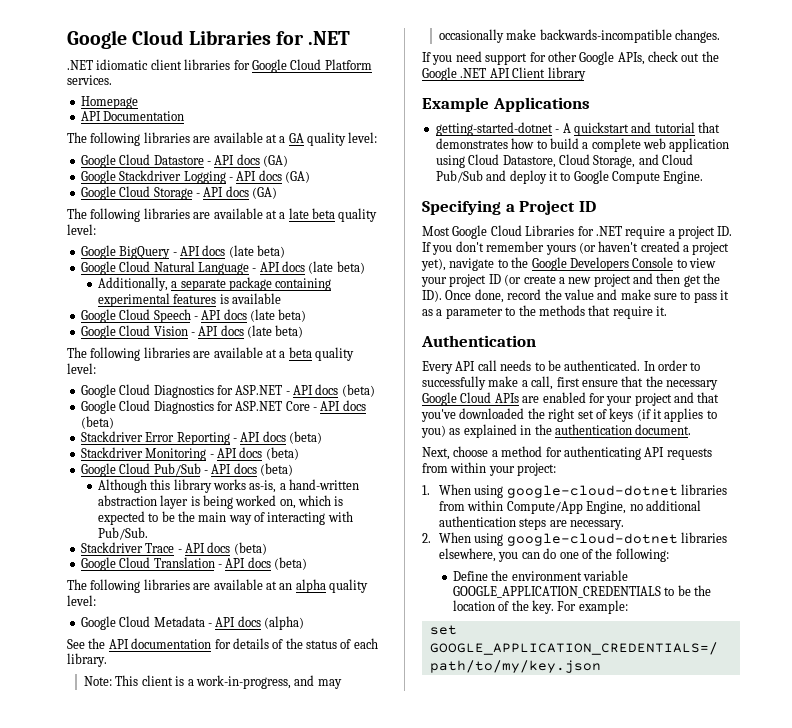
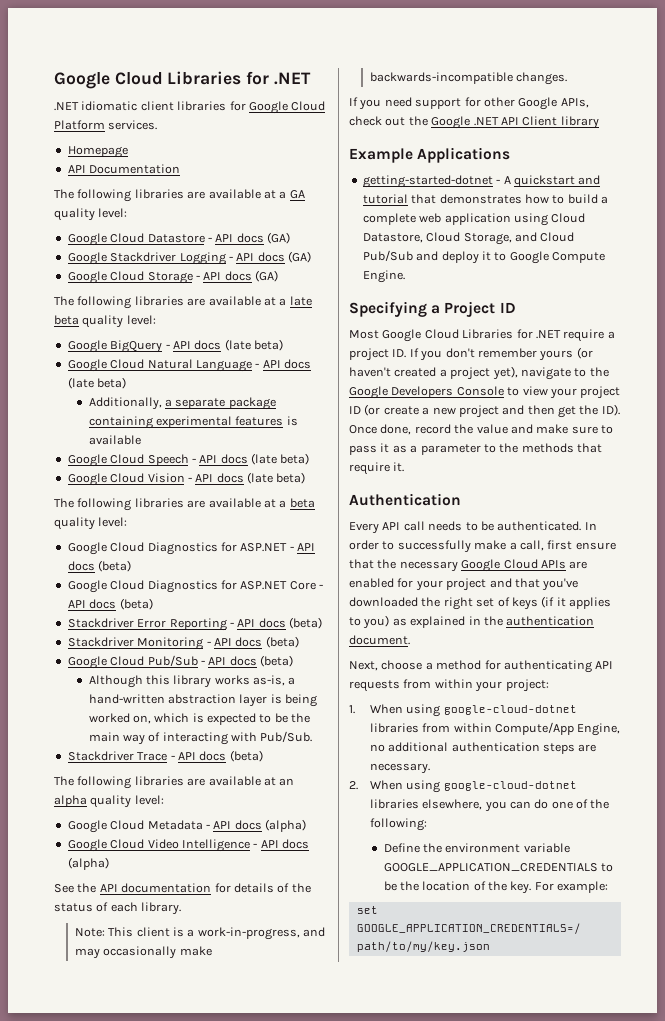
[80,557,307,571] // Google Cloud Translation - API docs (beta) -> (263, 756) none
(304, 623) none -> [67,839,309,852] [67,857,109,870] // Google Cloud Video Intelligence - API docs (alpha)

